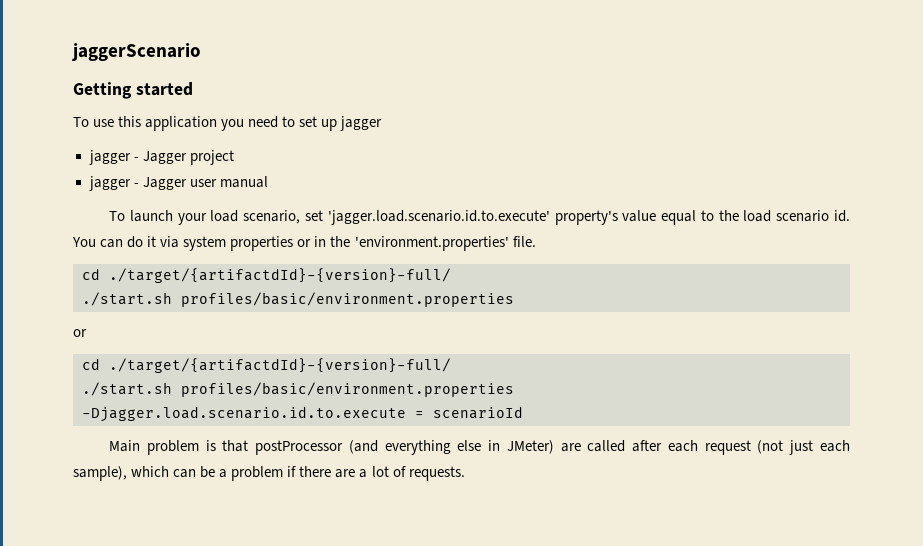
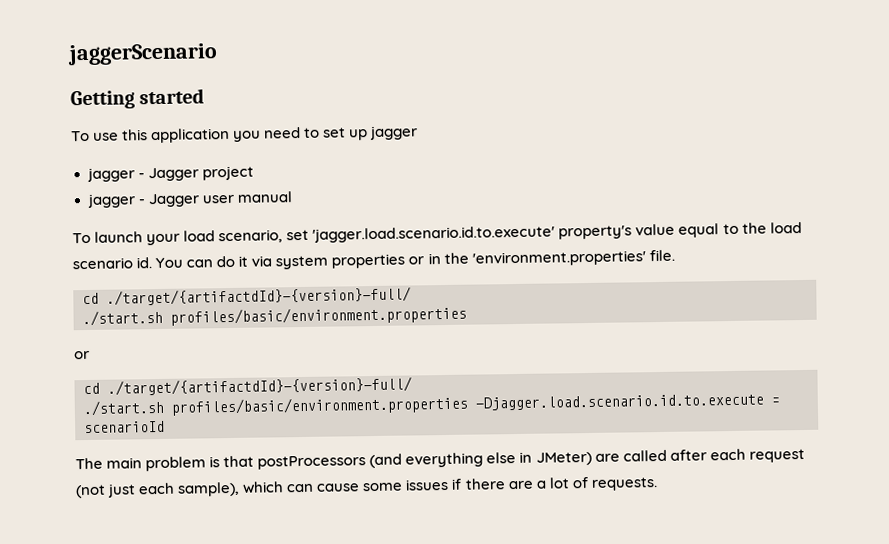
[109,440,141,452] Main -> [75,457,143,470] The main
[255,440,344,455] postProcessor -> [257,455,367,470] postProcessors
[200,466,284,481] be a problem -> [316,478,450,492] cause some issues

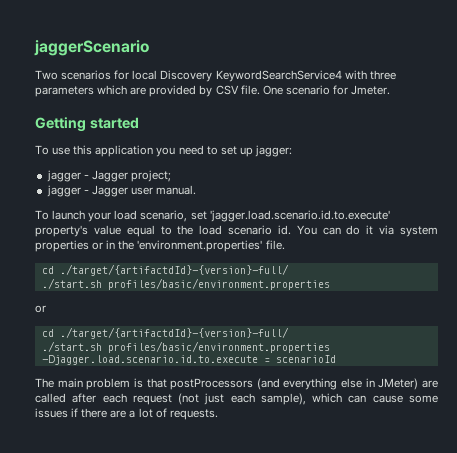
(218, 54) none -> [35,70,396,82] [35,85,391,97] // Two scenarios for local Discovery KeywordSearchService4 with three parameters which are provided by CSV file. One scenario for Jmeter.
[369,125,419,141] [86,165,254,182] jagger // jagger - Jagger project -> [254,145,292,157] [46,170,171,182] jagger: // jagger - Jagger project;
[236,191,293,203] manual -> [156,185,197,195] manual.

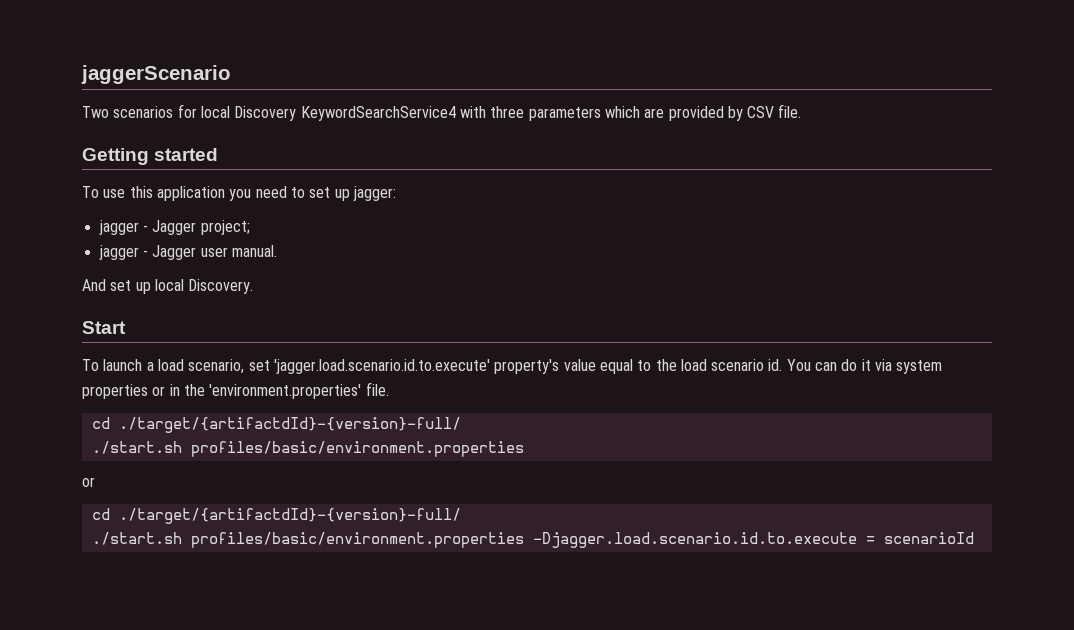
[262,85,391,95] One scenario for Jmeter. -> (802, 111) none
(197, 190) none -> [82,279,254,294] [82,321,126,334] // And set up local Discovery. // Start
[88,212,112,222] your -> [146,362,154,371] a
[35,378,438,390] [35,393,438,405] [35,408,218,420] // The main problem is that postProcessors (and everything else in JMeter) are called after each request (not just each sample), which can cause some issues if there are a lot of requests. -> (974, 538) none

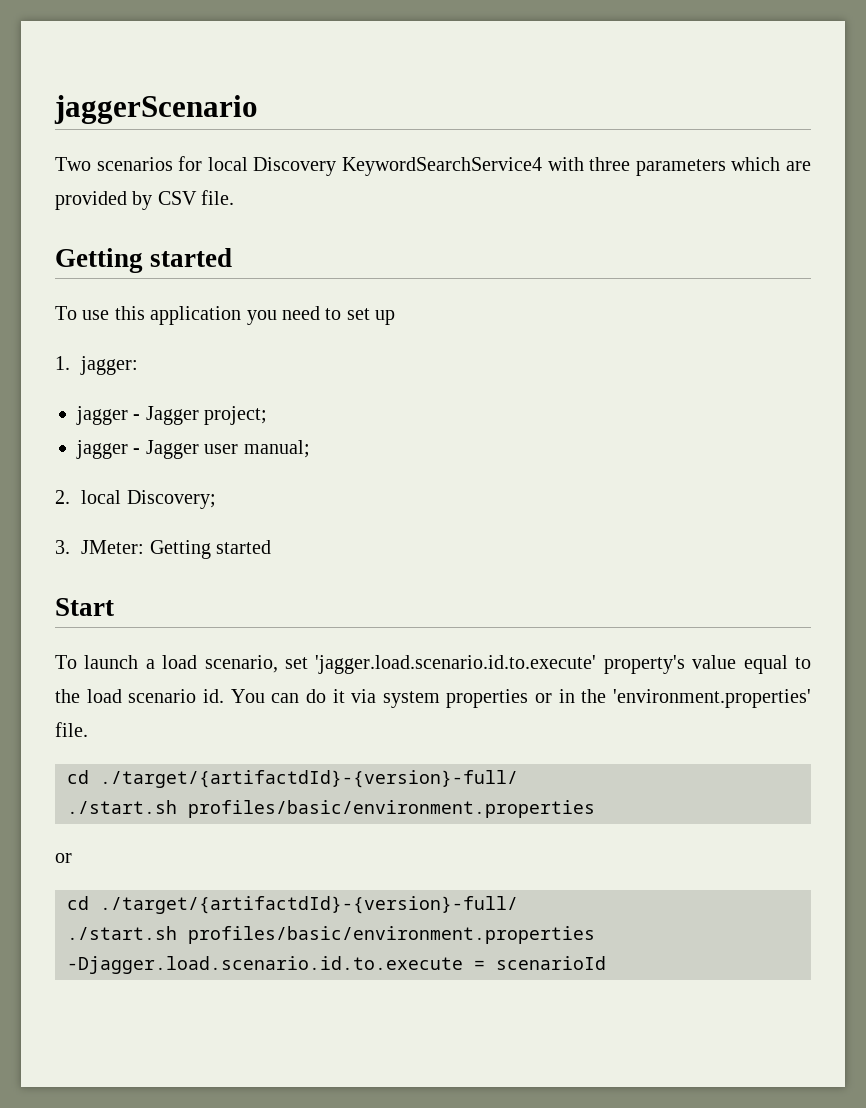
(350, 195) none -> [55,356,70,370] // 1.
[231,245,277,257] [82,279,254,294] manual. // And set up local Discovery. -> [243,440,310,458] [55,490,216,509] [55,540,272,559] manual; // 2. local Discovery; // 3. JMeter: Getting started

